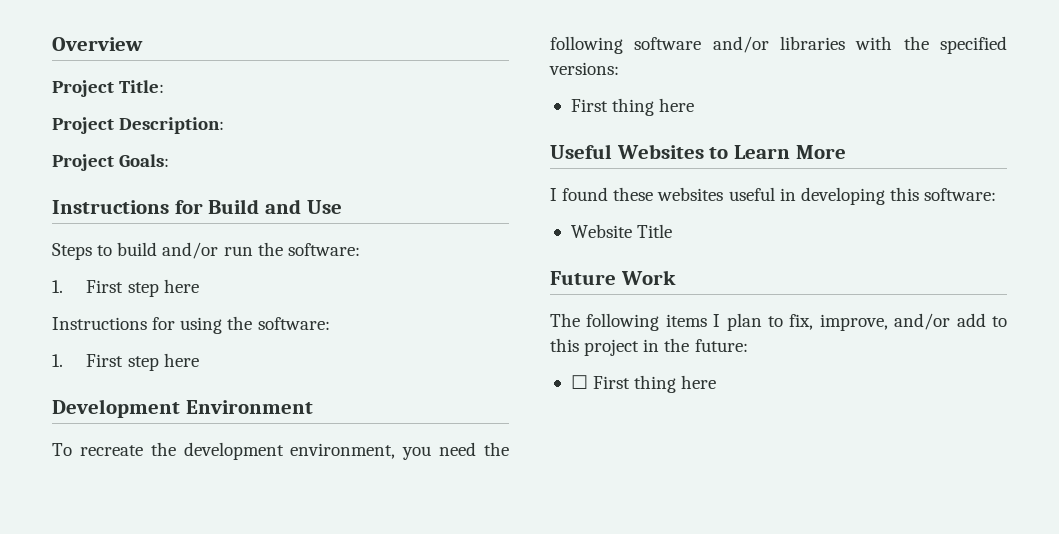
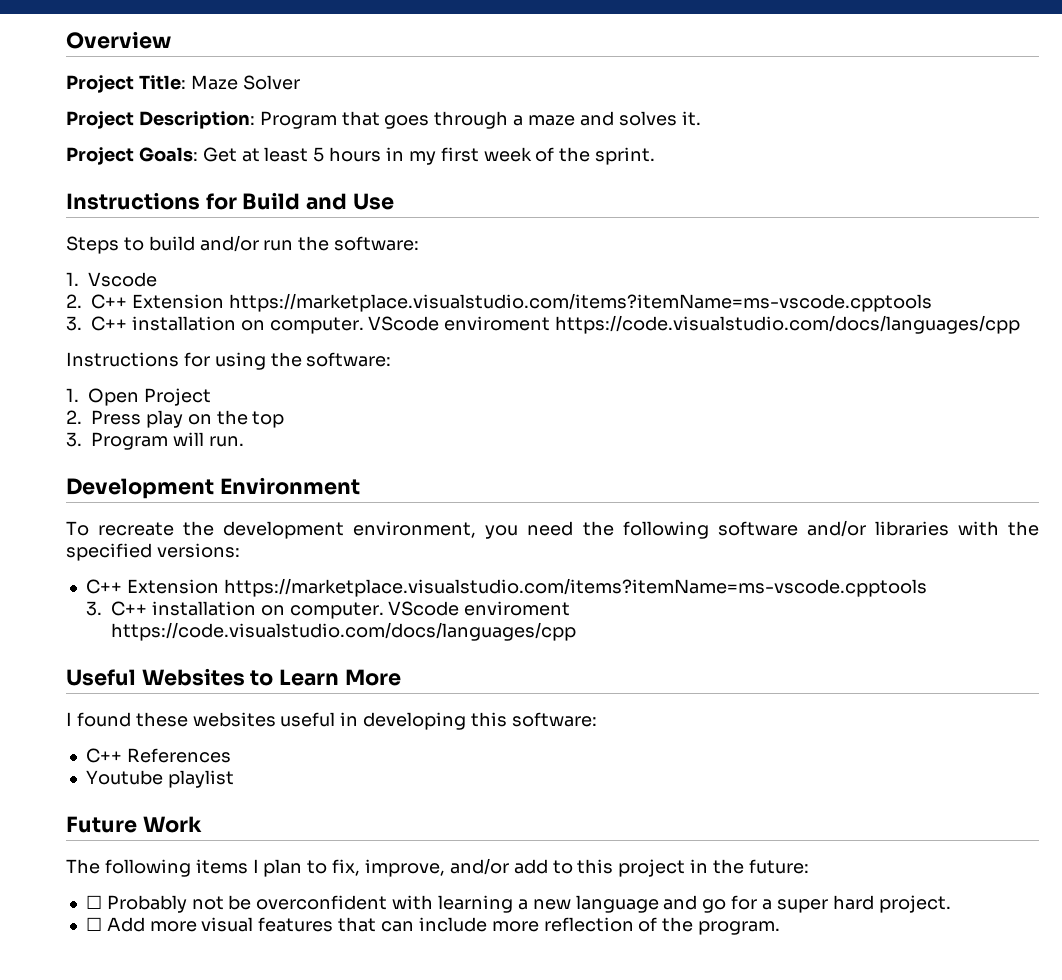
(165, 86) none -> [190,75,300,90] Maze Solver
[52,154,170,171] // Project Goals: -> [259,111,701,129] [66,147,656,165] Program that goes through a maze and solves it. // Project Goals: Get at least 5 hours in my first week of the sprint.
[86,279,199,297] First step here -> [88,272,157,287] [66,293,932,312] [66,315,1021,334] Vscode // 2. C++ Extension https://marketplace.visualstudio.com/items?itemName=ms-vscode.cpptools // 3. C++ installation on computer. VScode enviroment https://code.visualstudio.com/docs/languages/cpp
[86,353,199,371] First step here -> [88,388,211,406] [66,410,285,428] [66,432,244,450] Open Project // 2. Press play on the top // 3. Program will run.
[570,98,695,116] First thing here -> [85,578,927,597] [85,601,571,619] [110,622,576,641] C++ Extension https://marketplace.visualstudio.com/items?itemName=ms-vscode.cpptools // 3. C++ installation on computer. VScode enviroment https://code.visualstudio.com/docs/languages/cpp
[570,224,673,238] Website Title -> [85,748,231,763] [85,770,234,788] C++ References // Youtube playlist
[593,375,717,393] First thing here -> [106,895,951,913] [85,917,781,935] Probably not be overconfident with learning a new language and go for a super hard project. // ☐ Add more visual features that can include more reflection of the program.

